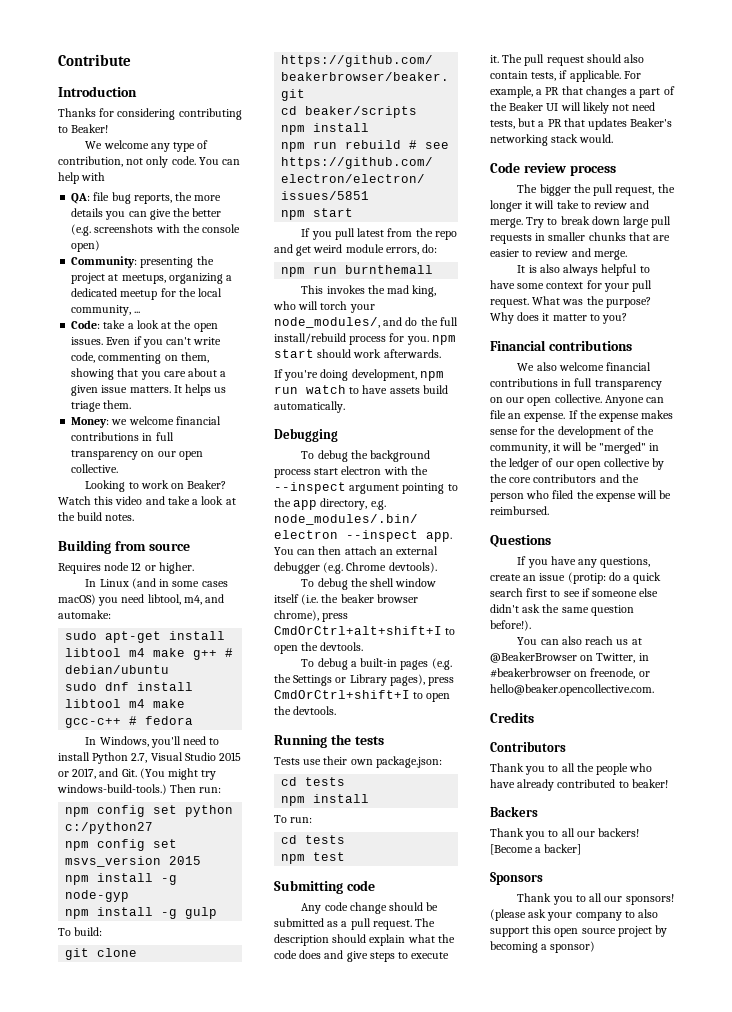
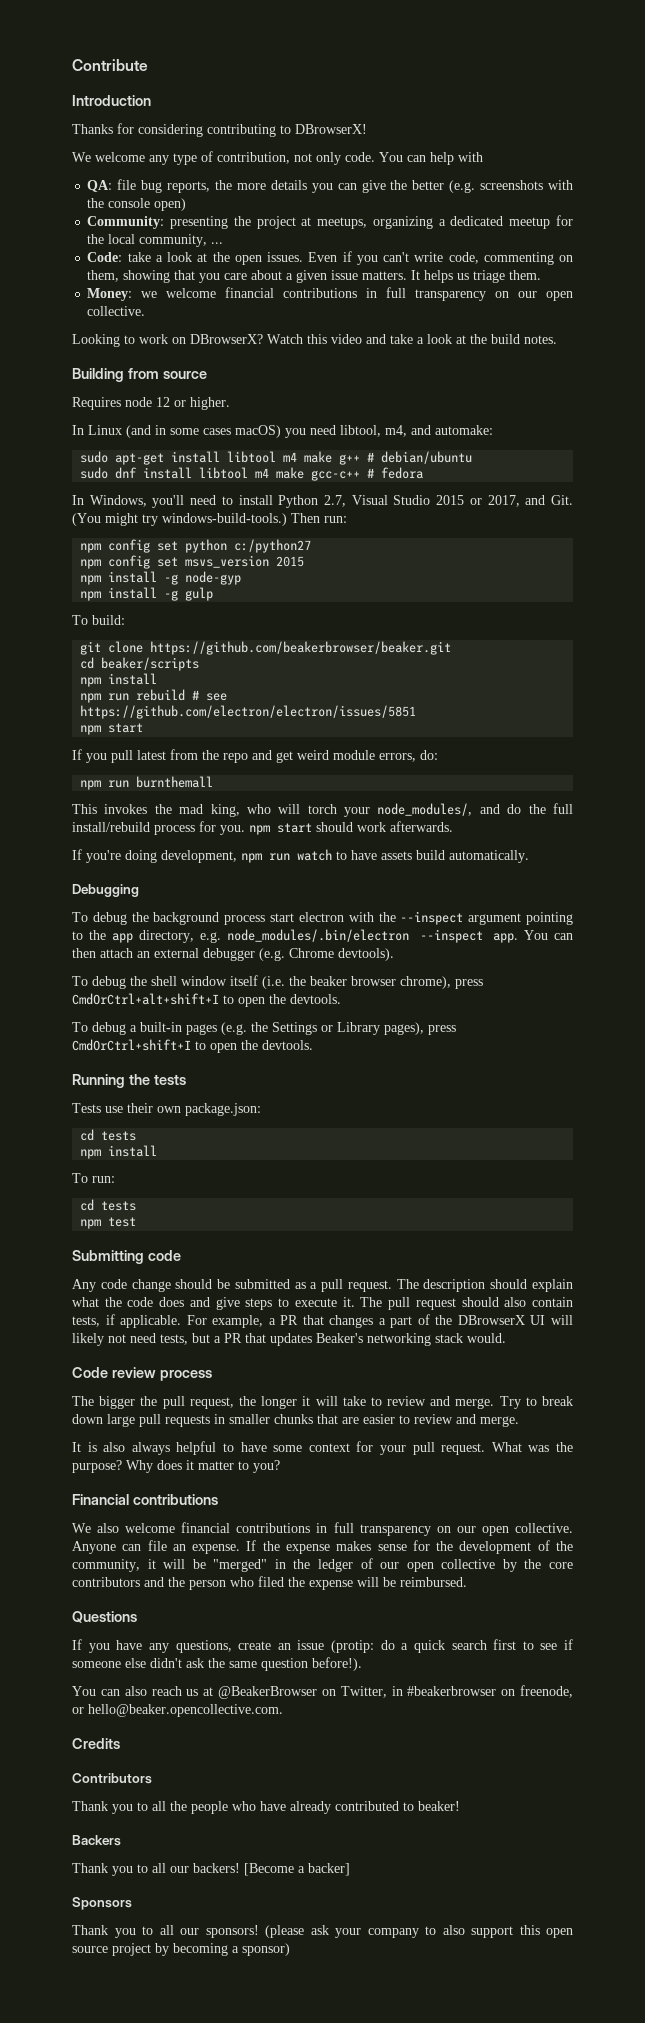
[71,124,109,133] Beaker! -> [295,124,367,134] DBrowserX!
[187,480,227,489] Beaker? -> [190,334,263,344] DBrowserX?
[509,102,544,111] Beaker -> [457,1315,525,1325] DBrowserX

